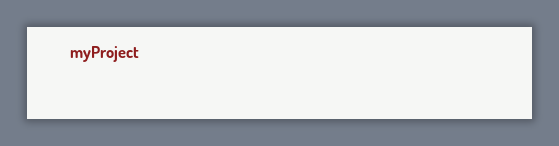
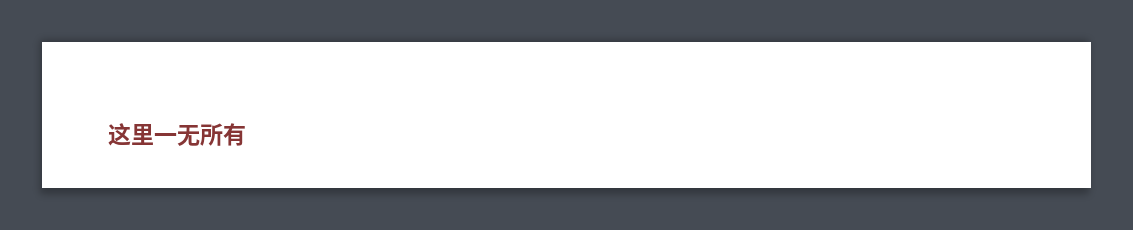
[70,46,139,62] myProject -> [108,123,246,146] 这里一无所有

